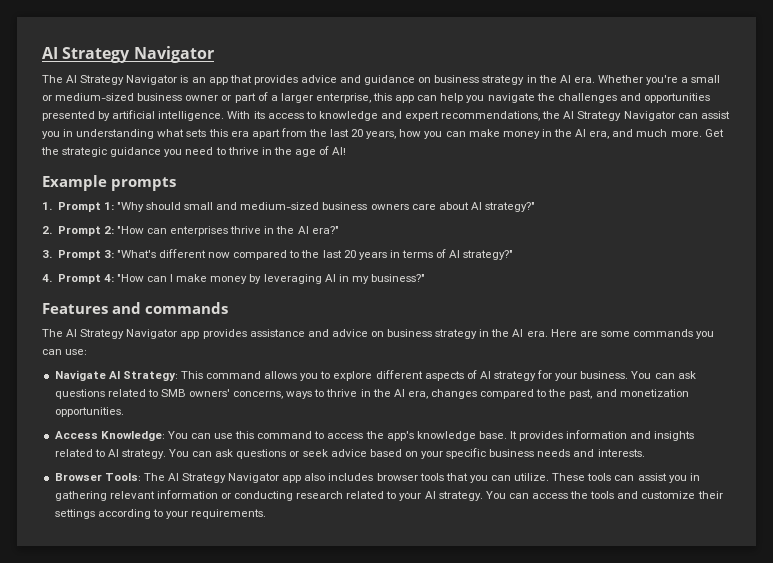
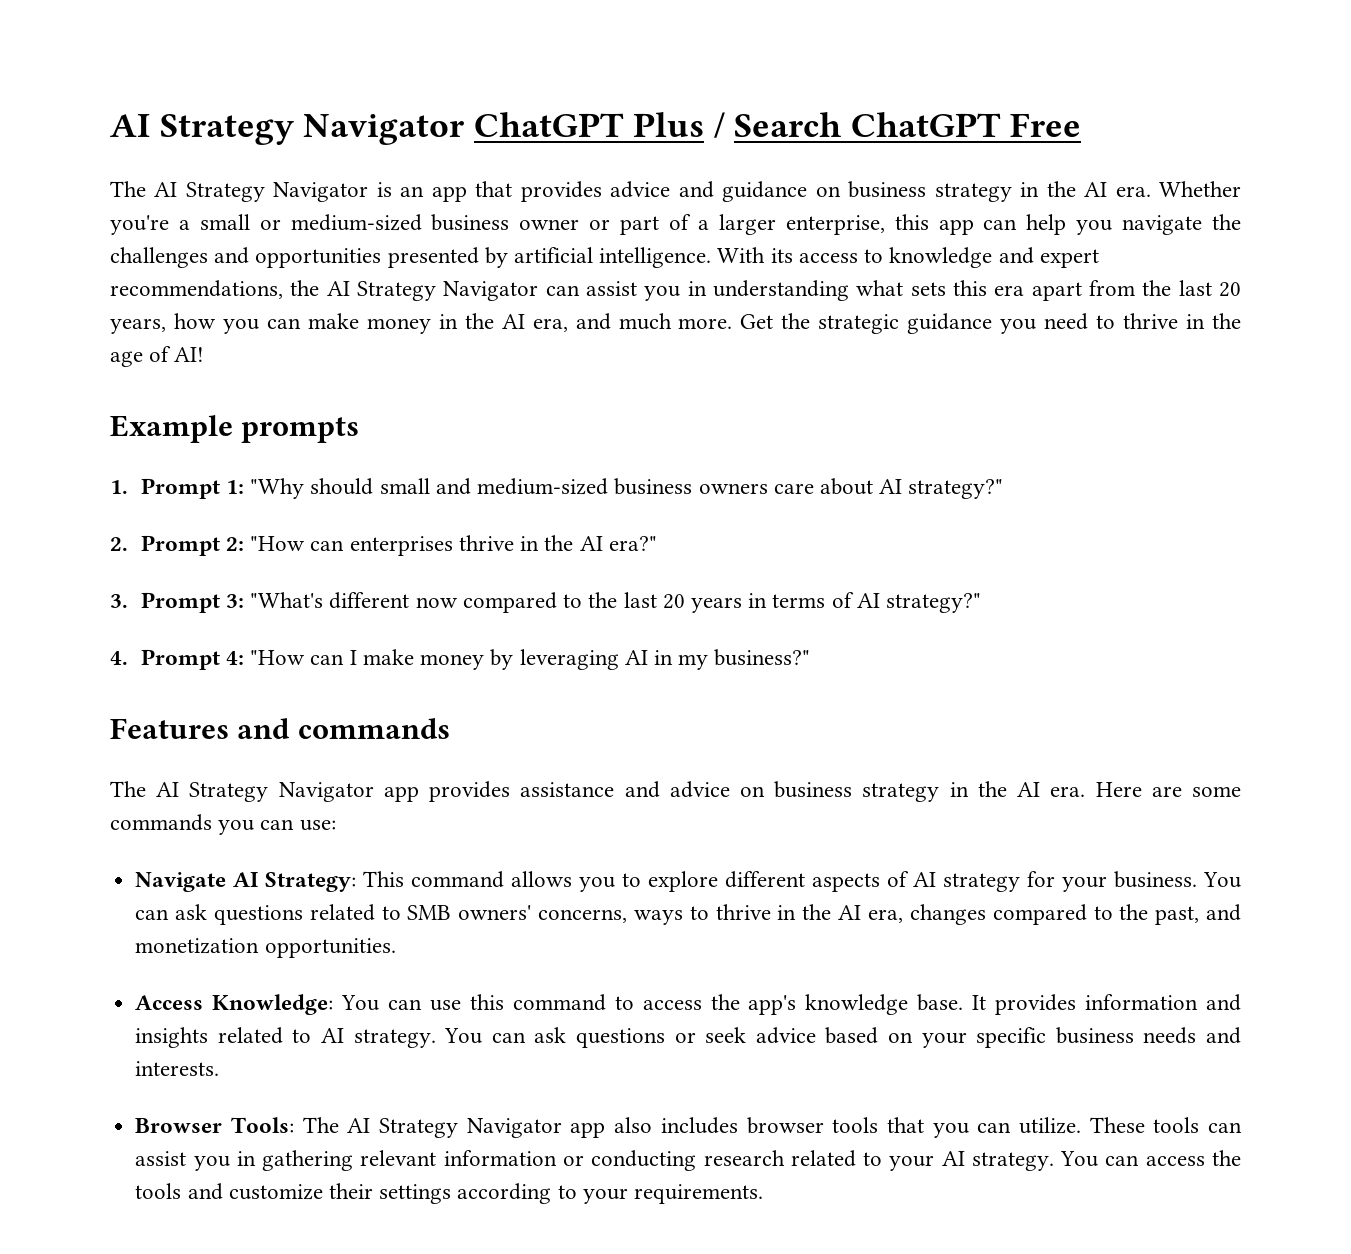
[42,46,214,63] AI Strategy Navigator -> [110,112,1081,145] AI Strategy Navigator ChatGPT Plus / Search ChatGPT Free

